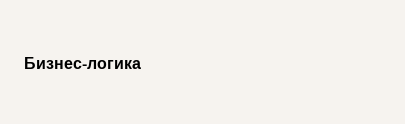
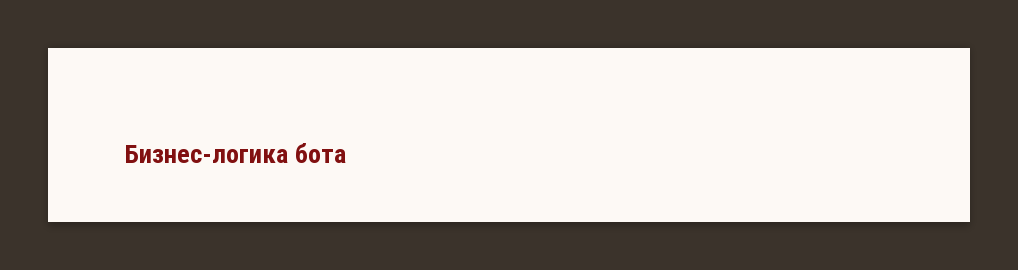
(141, 63) none -> [295,143,347,163] бота

